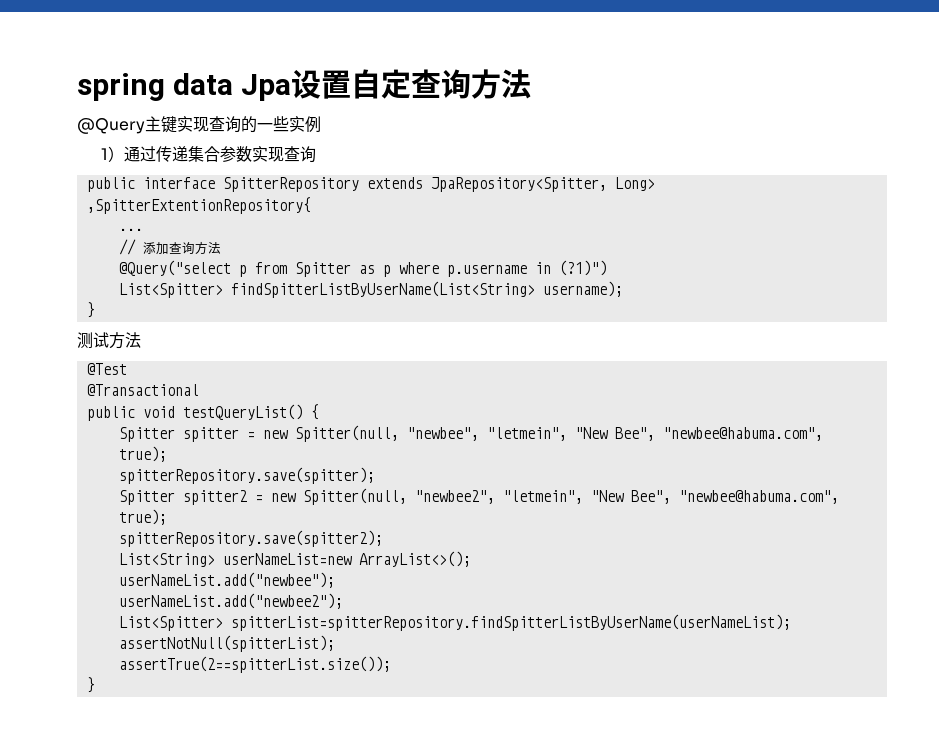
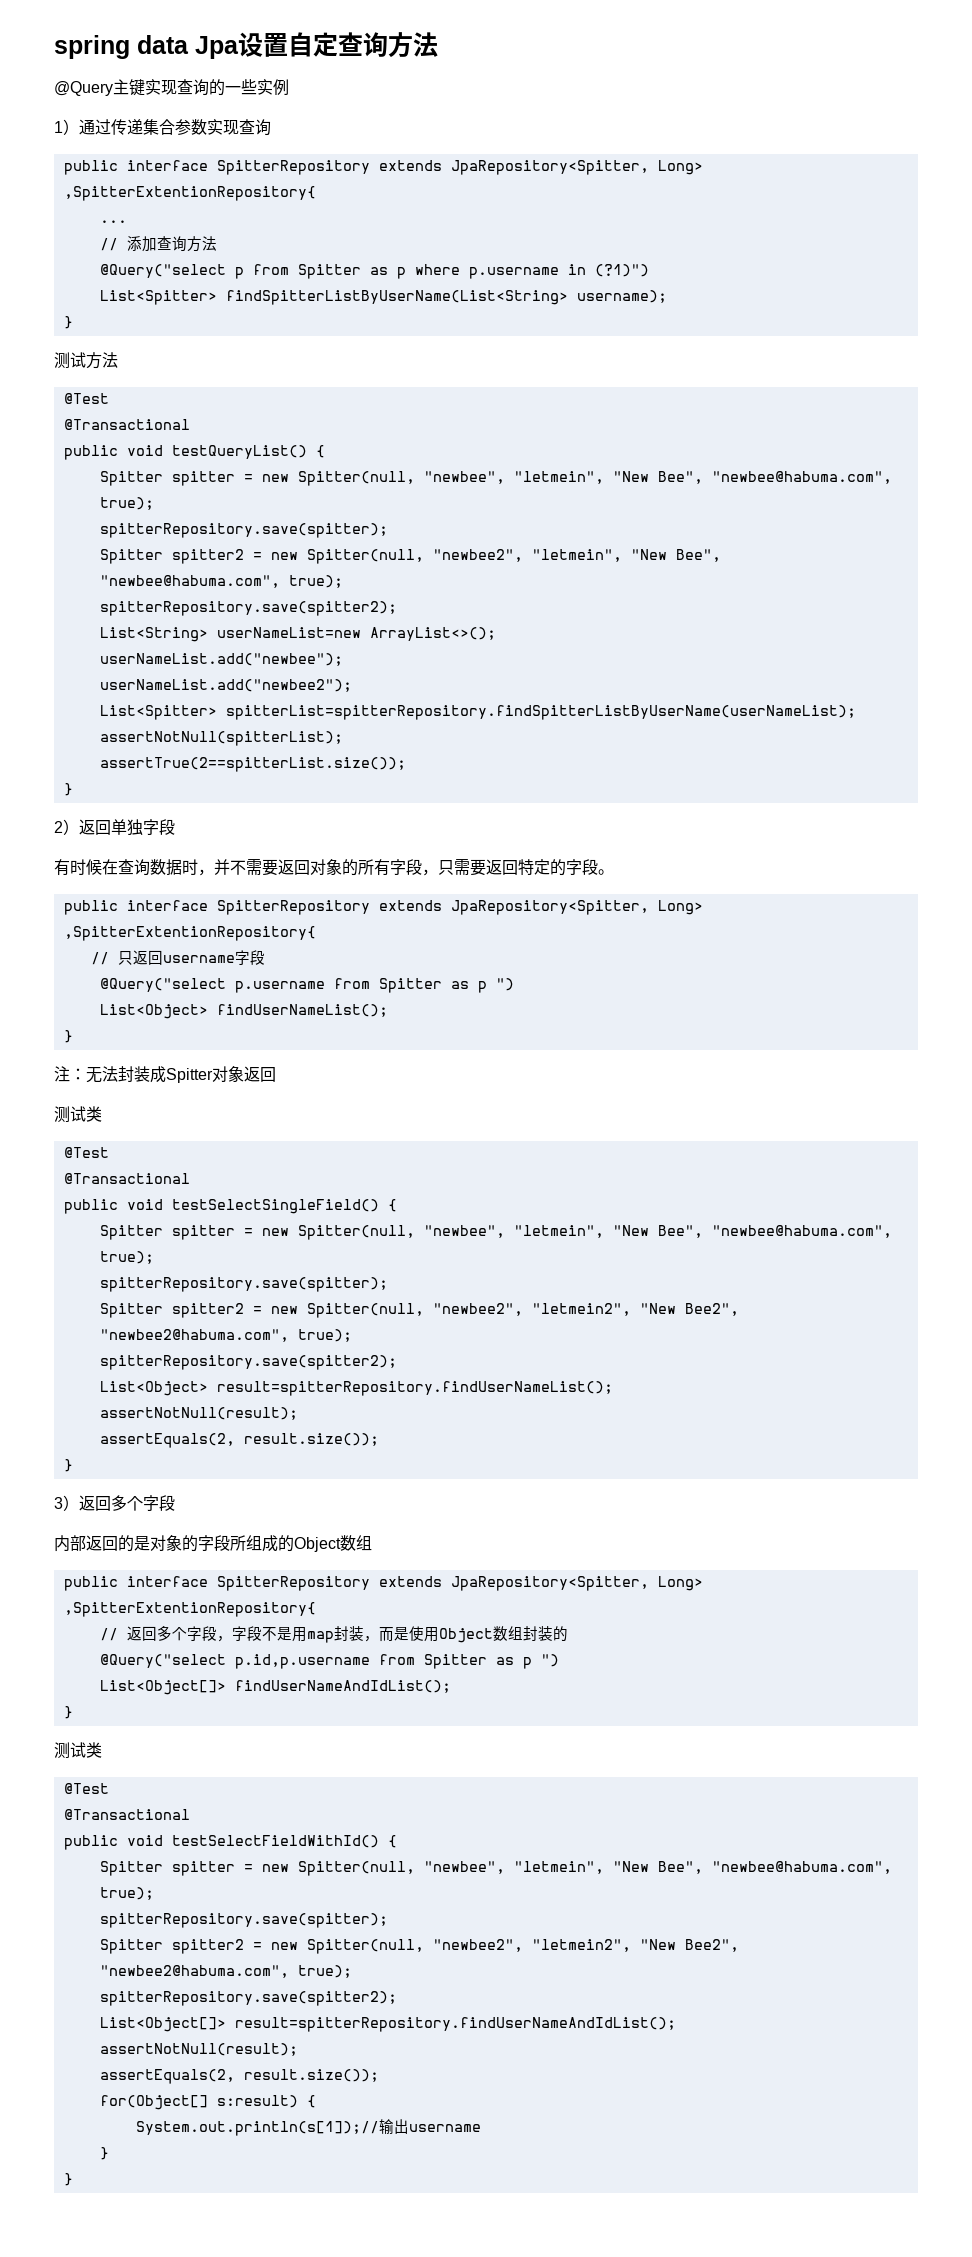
(95, 685) none -> [54,819,175,836] [54,859,614,876] [63,900,703,915] [63,926,316,941] [90,950,265,965] [99,978,514,993] [99,1004,388,1019] [63,1030,73,1043] [54,1066,276,1083] [54,1106,102,1123] [63,1147,109,1158] [63,1173,190,1184] [63,1199,397,1214] [99,1225,892,1240] [99,1251,154,1264] [99,1277,388,1292] [99,1303,739,1318] [99,1329,352,1342] [99,1355,397,1370] [99,1381,613,1396] [99,1407,298,1420] [99,1433,379,1448] [63,1459,73,1472] [54,1495,175,1511] [54,1535,372,1552] [63,1576,703,1591] [63,1602,316,1617] [99,1625,568,1643] [99,1654,559,1669] [99,1680,451,1695] [63,1706,73,1719] [54,1742,102,1759] [63,1783,109,1794] [63,1809,190,1820] [63,1835,397,1850] [99,1861,892,1876] [99,1887,154,1900] [99,1913,388,1928] [99,1939,739,1954] [99,1965,352,1978] [99,1991,397,2006] [99,2017,676,2032] [99,2043,298,2056] [99,2069,379,2084] [99,2095,316,2110] [135,2119,481,2136] [99,2147,109,2160] [63,2173,73,2186] // 2）返回单独字段 // 有时候在查询数据时，并不需要返回对象的所有字段，只需要返回特定的字段。 // public interface SpitterRepository extends JpaRepository<Spitter, Long> ,SpitterExtentionRepository{ // // 只返回username字段 // @Query("select p.username from Spitter as p ") // List<Object> findUserNameList(); // } // 注：无法封装成Spitter对象返回 // 测试类 // @Test // @Transactional // public void testSelectSingleField() { // Spitter spitter = new Spitter(null, "newbee", "letmein", "New Bee", "newbee@habuma.com", true); // spitterRepository.save(spitter); // Spitter spitter2 = new Spitter(null, "newbee2", "letmein2", "New Bee2", "newbee2@habuma.com", true); // spitterRepository.save(spitter2); // List<Object> result=spitterRepository.findUserNameList(); // assertNotNull(result); // assertEquals(2, result.size()); // } // 3）返回多个字段 // 内部返回的是对象的字段所组成的Object数组 // public interface SpitterRepository extends JpaRepository<Spitter, Long> ,SpitterExtentionRepository{ // // 返回多个字段，字段不是用map封装，而是使用Object数组封装的 // @Query("select p.id,p.username from Spitter as p ") // List<Object[]> findUserNameAndIdList(); // } // 测试类 // @Test // @Transactional // public void testSelectFieldWithId() { // Spitter spitter = new Spitter(null, "newbee", "letmein", "New Bee", "newbee@habuma.com", true); // spitterRepository.save(spitter); // Spitter spitter2 = new Spitter(null, "newbee2", "letmein2", "New Bee2", "newbee2@habuma.com", true); // spitterRepository.save(spitter2); // List<Object[]> result=spitterRepository.findUserNameAndIdList(); // assertNotNull(result); // assertEquals(2, result.size()); // for(Object[] s:result) { // System.out.println(s[1]);//输出username // } // }

